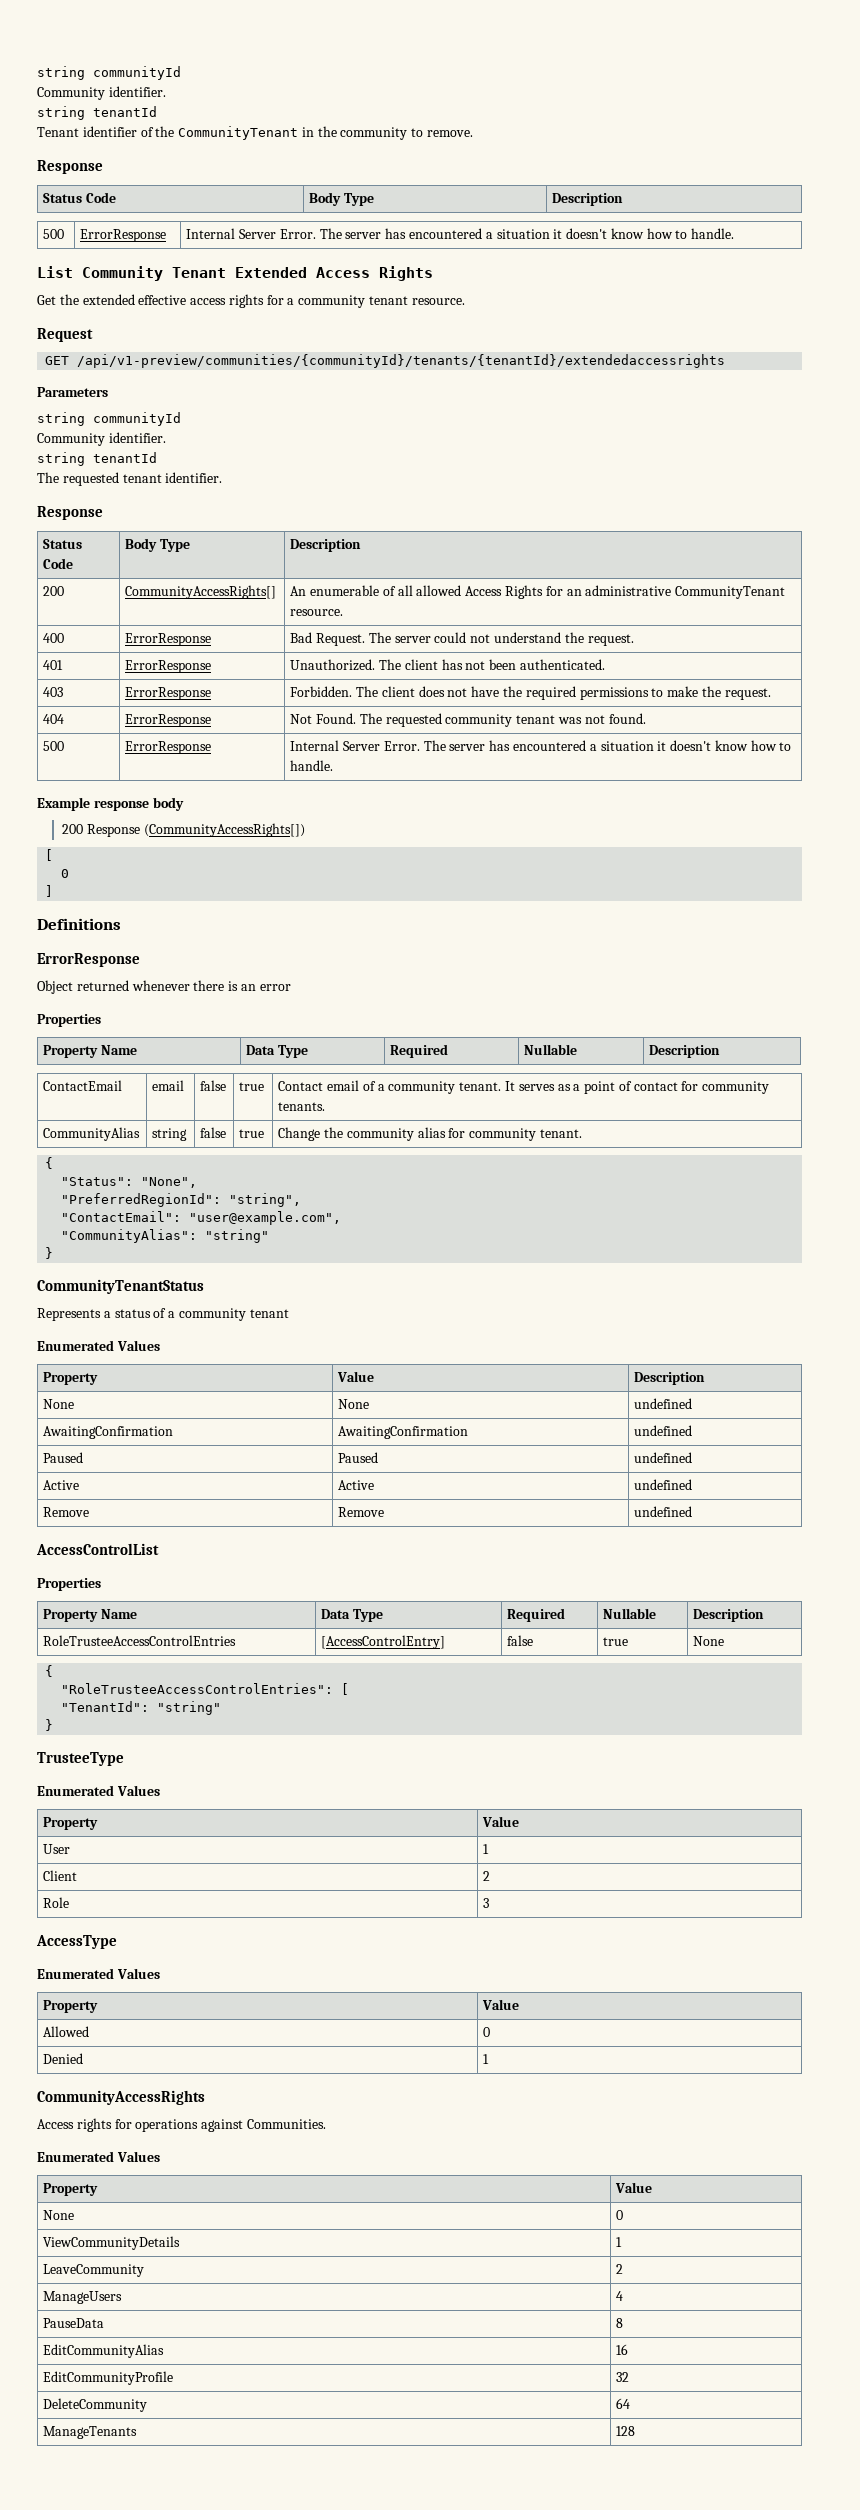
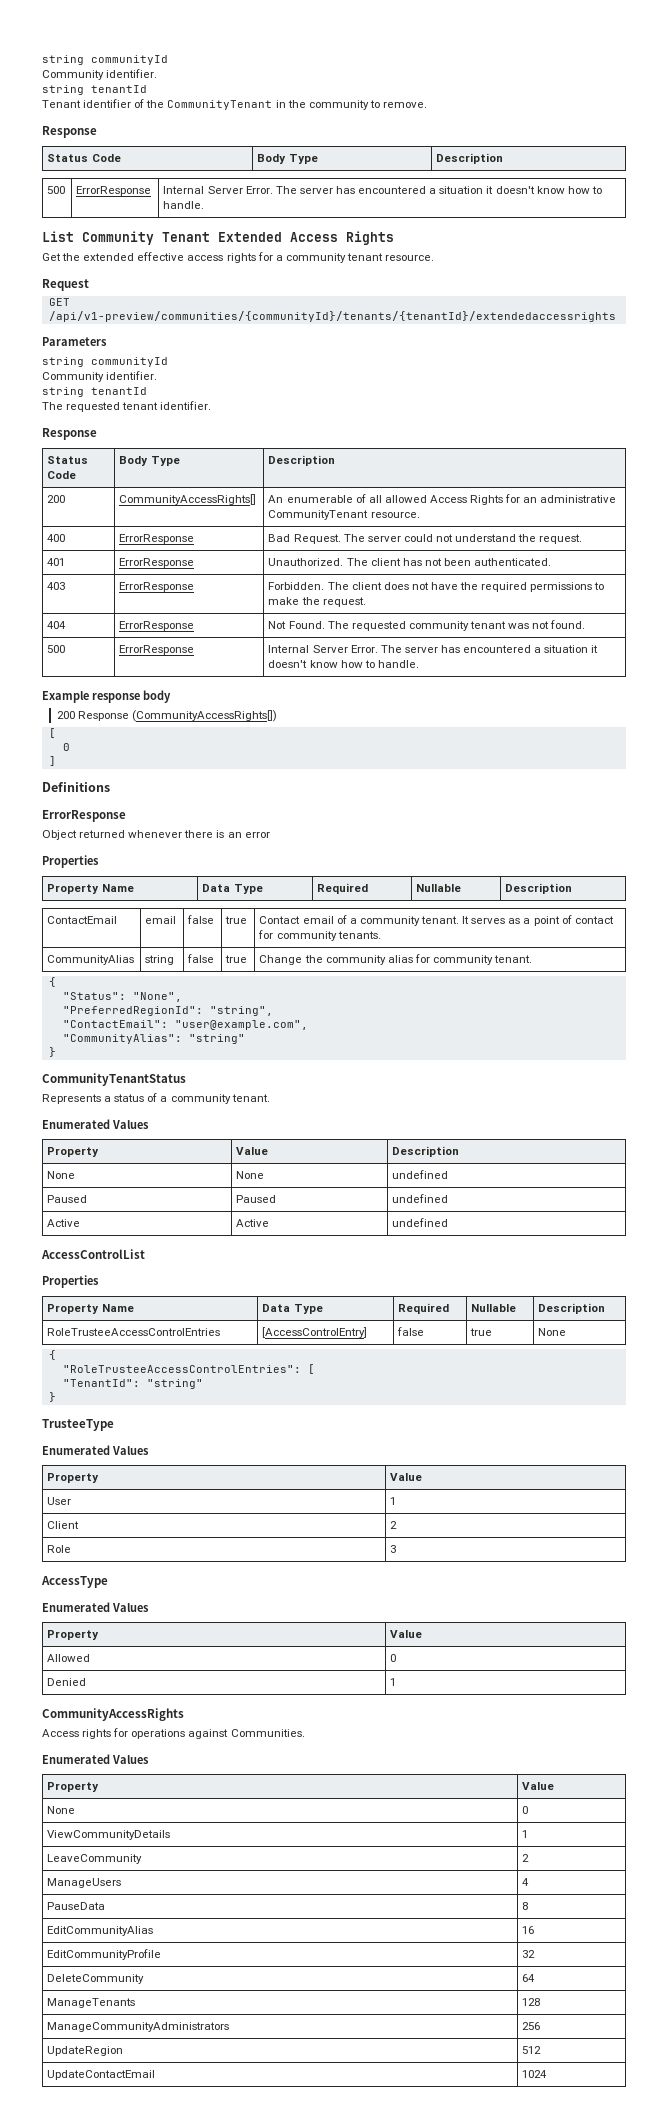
[249,1309,289,1318] tenant -> [231,1094,270,1102] tenant.
[43,1426,174,1439] [338,1426,469,1439] [634,1425,693,1436] // AwaitingConfirmation | AwaitingConfirmation | undefined -> (449, 1174) none
[43,1507,90,1517] [338,1507,385,1517] [634,1506,693,1517] // Remove | Remove | undefined -> (449, 1222) none
(636, 2431) none -> [47,2022,230,2032] [522,2022,541,2030] [47,2046,124,2056] [522,2046,542,2054] [47,2070,156,2080] [522,2070,548,2078] // ManageCommunityAdministrators | 256 // UpdateRegion | 512 // UpdateContactEmail | 1024

